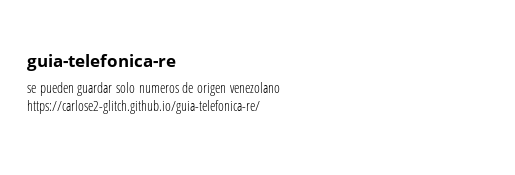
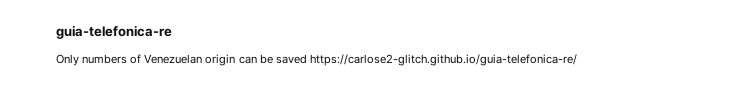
[27,82,280,96] se pueden guardar solo numeros de origen venezolano -> [56,54,307,66] Only numbers of Venezuelan origin can be saved

